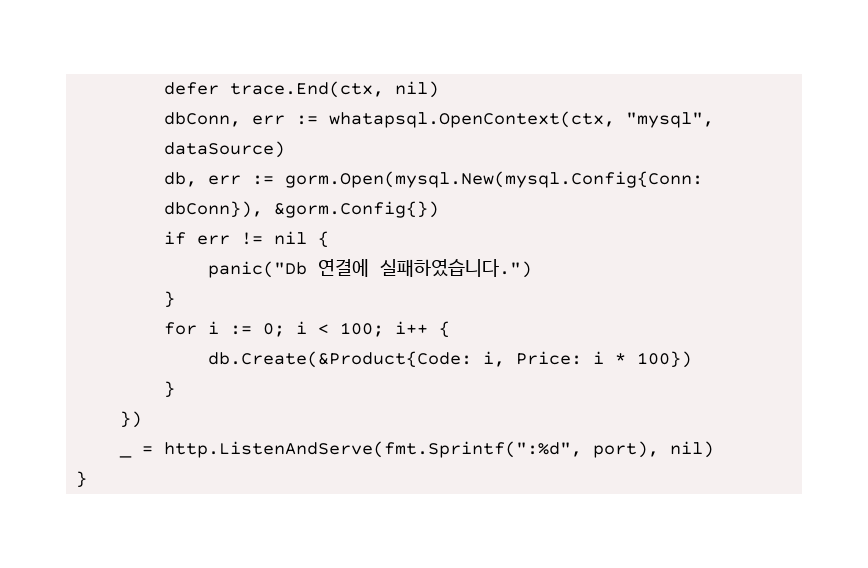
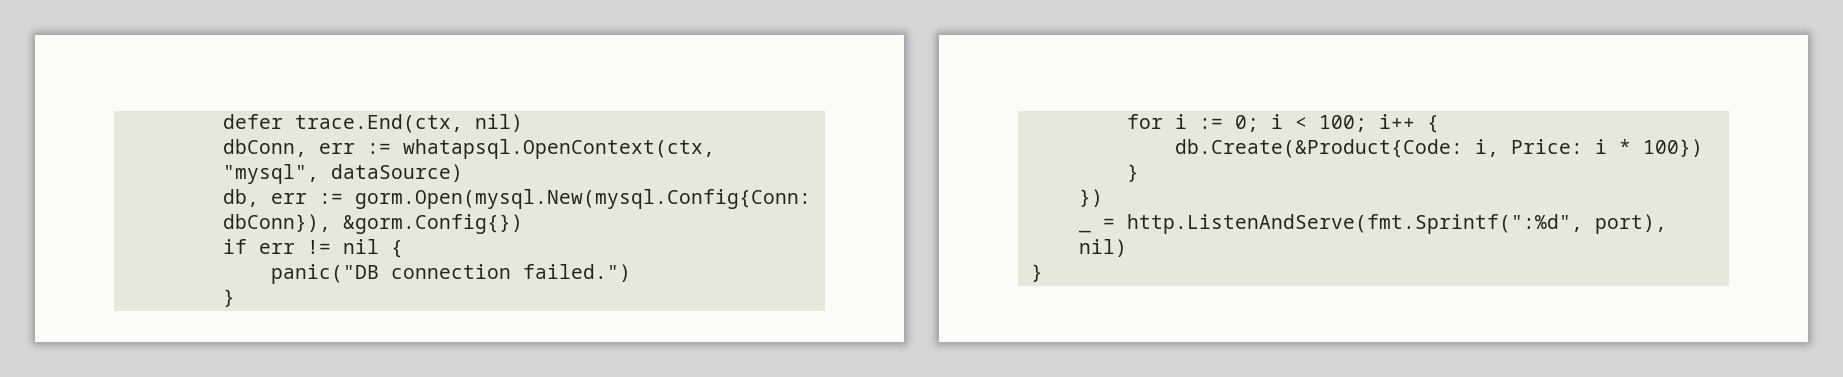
[207,259,532,278] panic("Db 연결에 실패하였습니다.") -> [270,264,631,284] panic("DB connection failed.")

